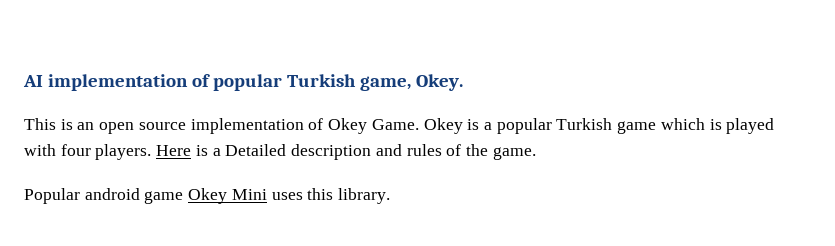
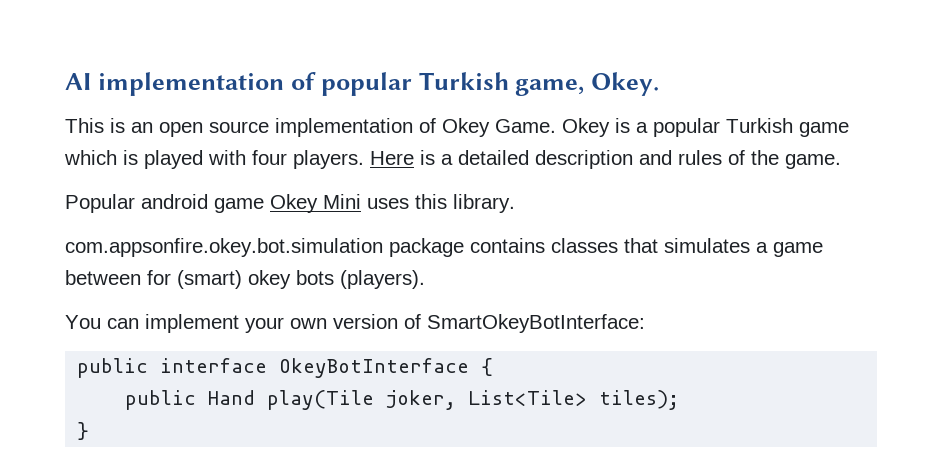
[225,144,287,156] Detailed -> [458,150,529,165] detailed
(391, 196) none -> [65,238,823,257] [65,270,425,289] [65,314,645,333] [77,358,494,378] [125,390,680,410] [77,422,90,440] // com.appsonfire.okey.bot.simulation package contains classes that simulates a game between for (smart) okey bots (players). // You can implement your own version of SmartOkeyBotInterface: // public interface OkeyBotInterface { // public Hand play(Tile joker, List<Tile> tiles); // }

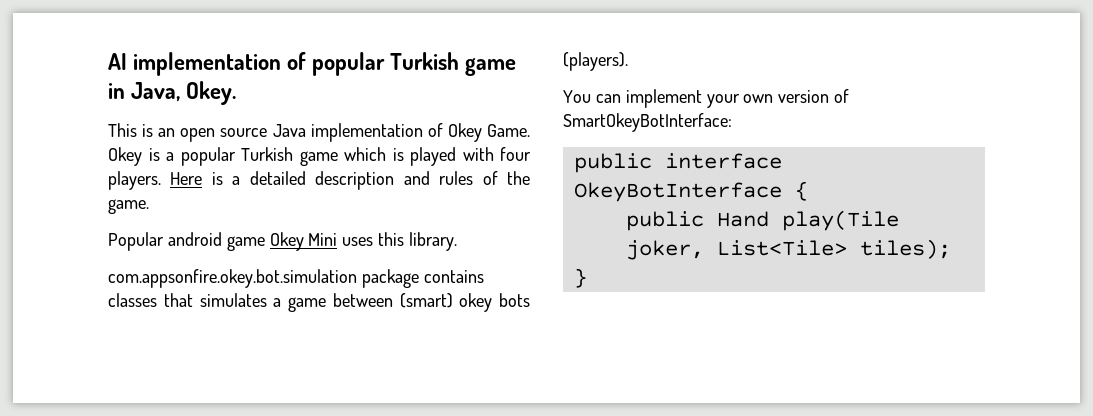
[515,79,585,96] game, -> [465,58,517,76] [108,82,181,102] game in Java,
(269, 127) none -> [272,124,306,137] Java
[147,270,171,285] for -> (393, 300) none

